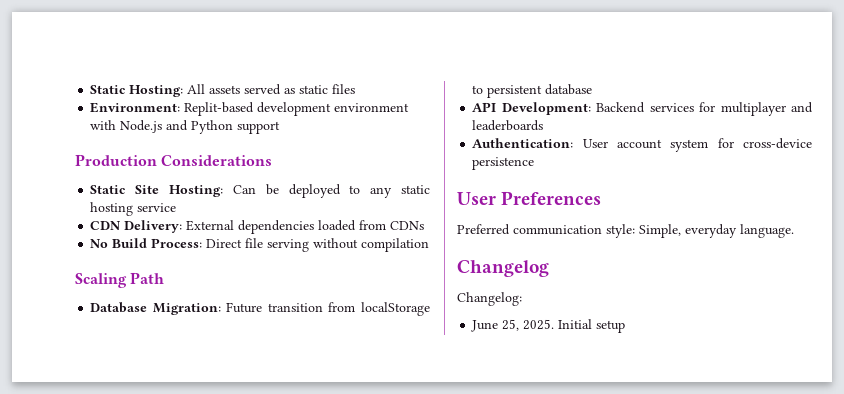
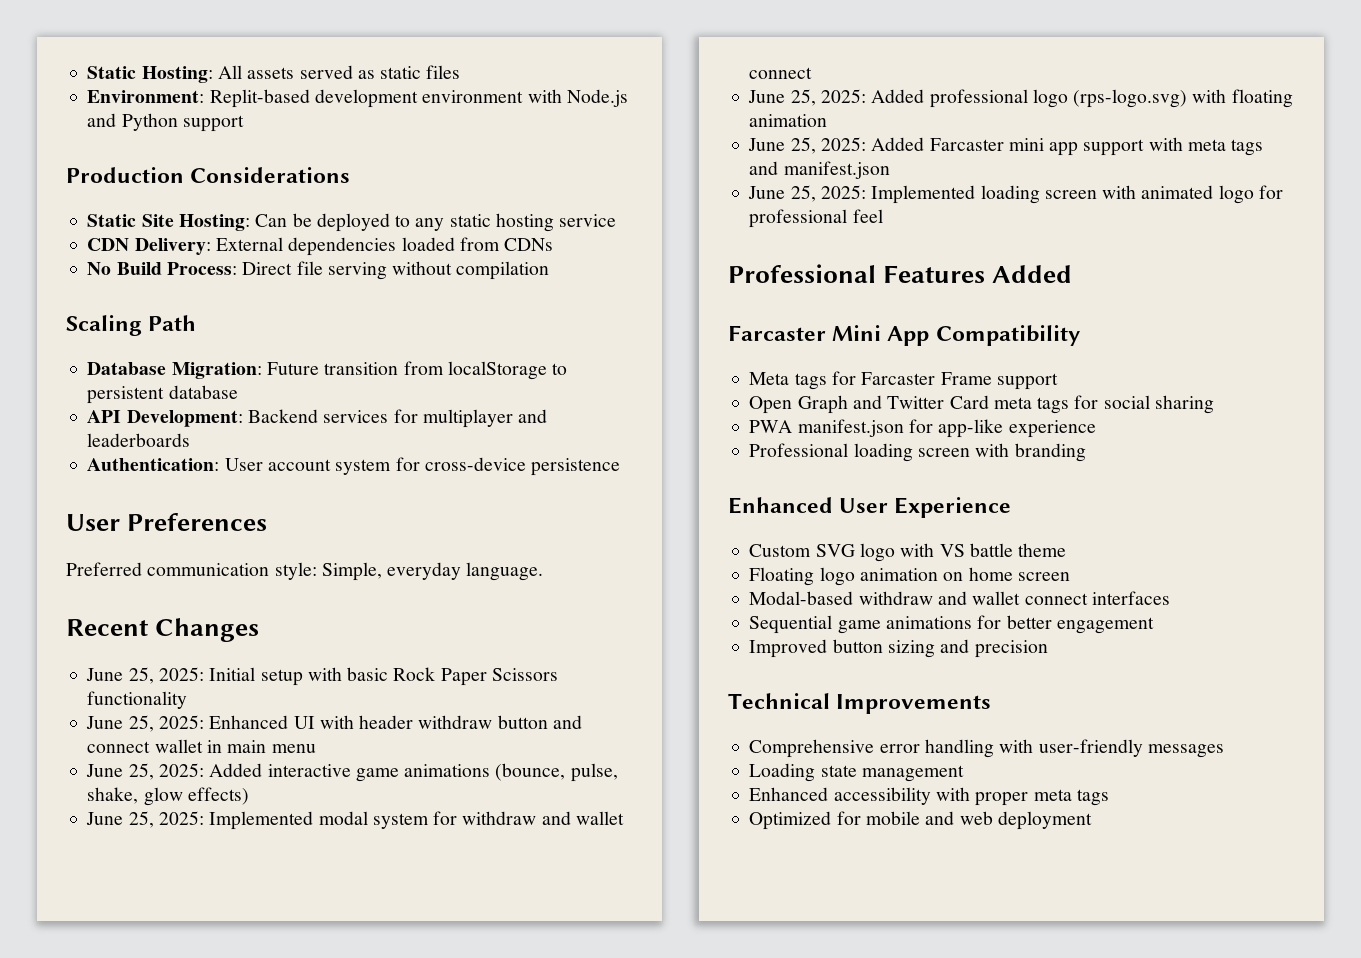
[457,260,549,277] [457,292,522,306] [471,319,555,332] Changelog // Changelog: // June 25, 2025. -> [66,618,260,642] [86,667,204,684] Recent Changes // June 25, 2025:
(626, 326) none -> [307,667,558,686] [87,691,188,709] [86,715,582,732] [87,739,316,753] [86,763,618,782] [87,787,249,806] [86,811,624,830] [749,67,813,79] [748,89,1293,108] [749,114,828,127] [748,137,1264,156] [749,161,890,179] [748,185,1283,204] [749,209,883,228] [728,264,1073,283] [728,325,1080,346] [749,371,1058,390] [749,395,1214,414] [749,419,1096,438] [749,443,1086,462] [728,497,1012,518] [749,543,1067,562] [749,567,1070,586] [749,591,1170,605] [749,615,1154,634] [749,639,1048,658] [728,693,992,714] [749,739,1224,758] [749,763,964,782] [749,787,1109,806] [749,811,1092,830] with basic Rock Paper Scissors functionality // June 25, 2025: Enhanced UI with header withdraw button and connect wallet in main menu // June 25, 2025: Added interactive game animations (bounce, pulse, shake, glow effects) // June 25, 2025: Implemented modal system for withdraw and wallet connect // June 25, 2025: Added professional logo (rps-logo.svg) with floating animation // June 25, 2025: Added Farcaster mini app support with meta tags and manifest.json // June 25, 2025: Implemented loading screen with animated logo for professional feel // Professional Features Added // Farcaster Mini App Compatibility // Meta tags for Farcaster Frame support // Open Graph and Twitter Card meta tags for social sharing // PWA manifest.json for app-like experience // Professional loading screen with branding // Enhanced User Experience // Custom SVG logo with VS battle theme // Floating logo animation on home screen // Modal-based withdraw and wallet connect interfaces // Sequential game animations for better engagement // Improved button sizing and precision // Technical Improvements // Comprehensive error handling with user-friendly messages // Loading state management // Enhanced accessibility with proper meta tags // Optimized for mobile and web deployment

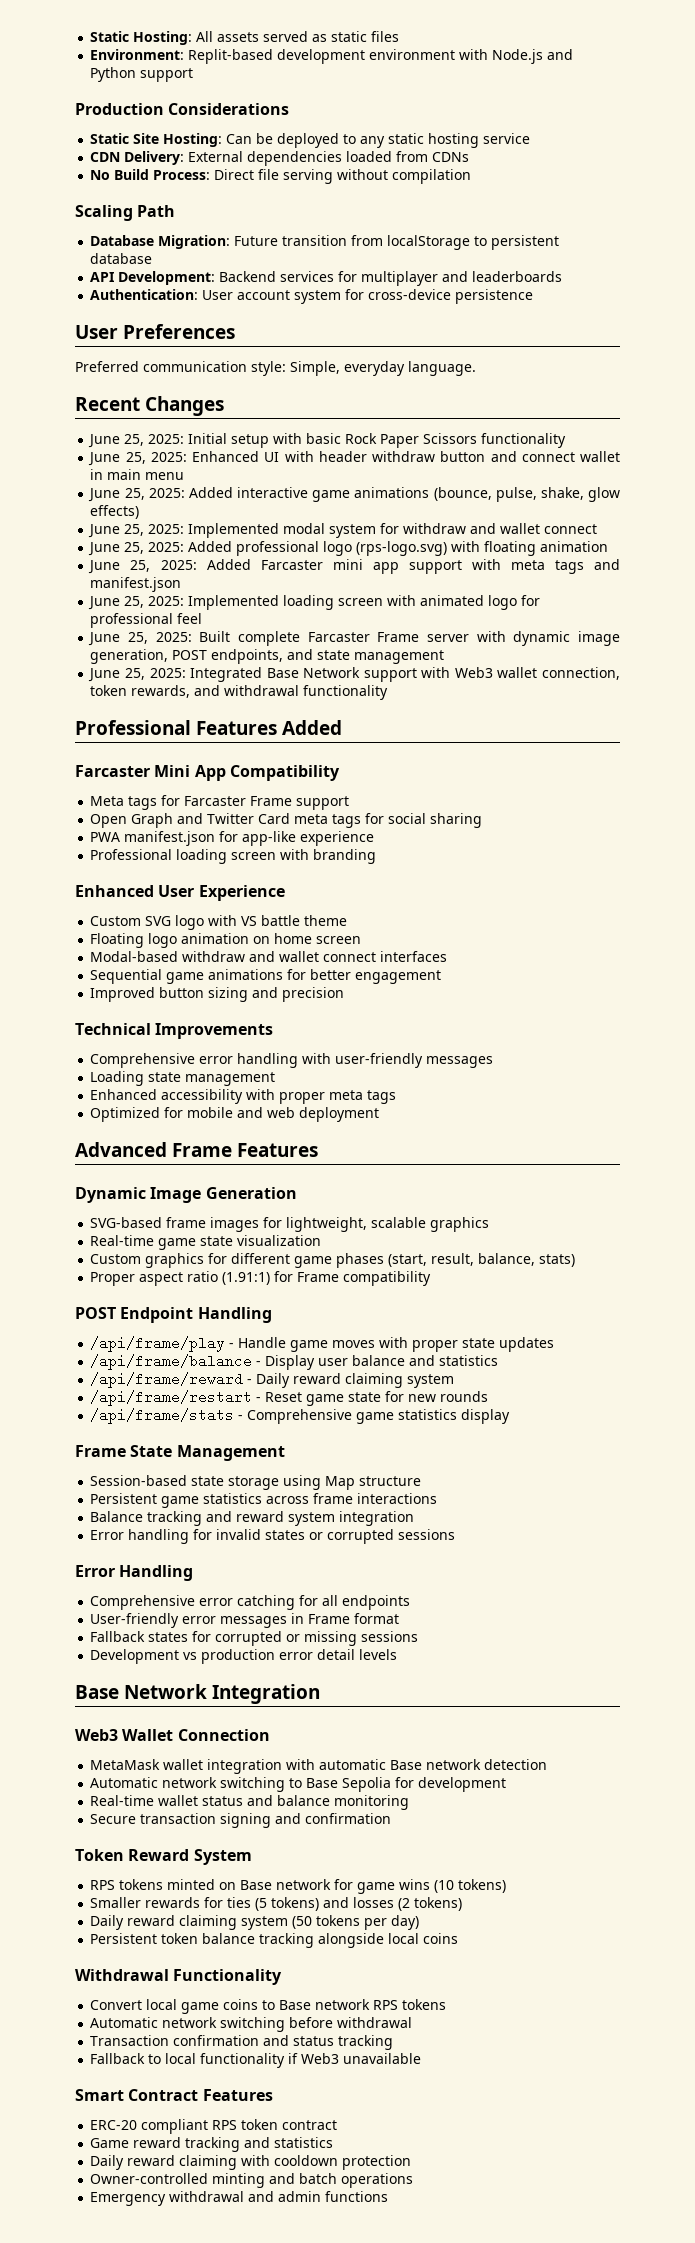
(883, 216) none -> [88,631,621,646] [90,649,445,664] [88,667,620,682] [90,685,389,700] // June 25, 2025: Built complete Farcaster Frame server with dynamic image generation, POST endpoints, and state management // June 25, 2025: Integrated Base Network support with Web3 wallet connection, token rewards, and withdrawal functionality
(1092, 820) none -> [75,1142,319,1157] [75,1187,297,1203] [90,1217,490,1232] [90,1235,322,1250] [90,1253,576,1268] [90,1271,432,1286] [75,1307,272,1323] [90,1336,555,1352] [90,1354,499,1370] [90,1372,455,1388] [90,1390,489,1406] [90,1408,511,1424] [75,1445,285,1461] [90,1475,422,1490] [90,1493,438,1508] [90,1511,415,1526] [90,1529,456,1544] [75,1565,194,1581] [90,1595,411,1610] [90,1613,400,1628] [90,1631,419,1646] [90,1649,398,1664] [75,1684,321,1704] [75,1729,270,1741] [90,1759,548,1774] [90,1777,507,1792] [90,1795,410,1810] [90,1813,392,1828] [75,1849,252,1865] [90,1879,507,1894] [90,1897,463,1911] [90,1915,420,1930] [90,1933,459,1948] [75,1969,283,1985] [90,1999,447,2014] [90,2017,413,2032] [90,2035,394,2050] [90,2053,422,2068] [75,2089,273,2101] [90,2119,338,2134] [90,2137,334,2152] [90,2155,412,2170] [90,2173,414,2188] [90,2191,389,2206] // Advanced Frame Features // Dynamic Image Generation // SVG-based frame images for lightweight, scalable graphics // Real-time game state visualization // Custom graphics for different game phases (start, result, balance, stats) // Proper aspect ratio (1.91:1) for Frame compatibility // POST Endpoint Handling // /api/frame/play - Handle game moves with proper state updates // /api/frame/balance - Display user balance and statistics // /api/frame/reward - Daily reward claiming system // /api/frame/restart - Reset game state for new rounds // /api/frame/stats - Comprehensive game statistics display // Frame State Management // Session-based state storage using Map structure // Persistent game statistics across frame interactions // Balance tracking and reward system integration // Error handling for invalid states or corrupted sessions // Error Handling // Comprehensive error catching for all endpoints // User-friendly error messages in Frame format // Fallback states for corrupted or missing sessions // Development vs production error detail levels // Base Network Integration // Web3 Wallet Connection // MetaMask wallet integration with automatic Base network detection // Automatic network switching to Base Sepolia for development // Real-time wallet status and balance monitoring // Secure transaction signing and confirmation // Token Reward System // RPS tokens minted on Base network for game wins (10 tokens) // Smaller rewards for ties (5 tokens) and losses (2 tokens) // Daily reward claiming system (50 tokens per day) // Persistent token balance tracking alongside local coins // Withdrawal Functionality // Convert local game coins to Base network RPS tokens // Automatic network switching before withdrawal // Transaction confirmation and status tracking // Fallback to local functionality if Web3 unavailable // Smart Contract Features // ERC-20 compliant RPS token contract // Game reward tracking and statistics // Daily reward claiming with cooldown protection // Owner-controlled minting and batch operations // Emergency withdrawal and admin functions

